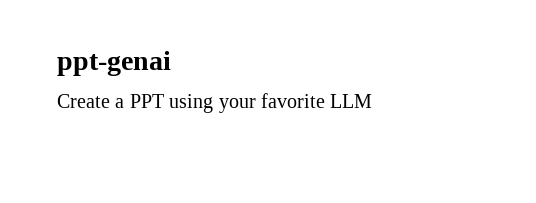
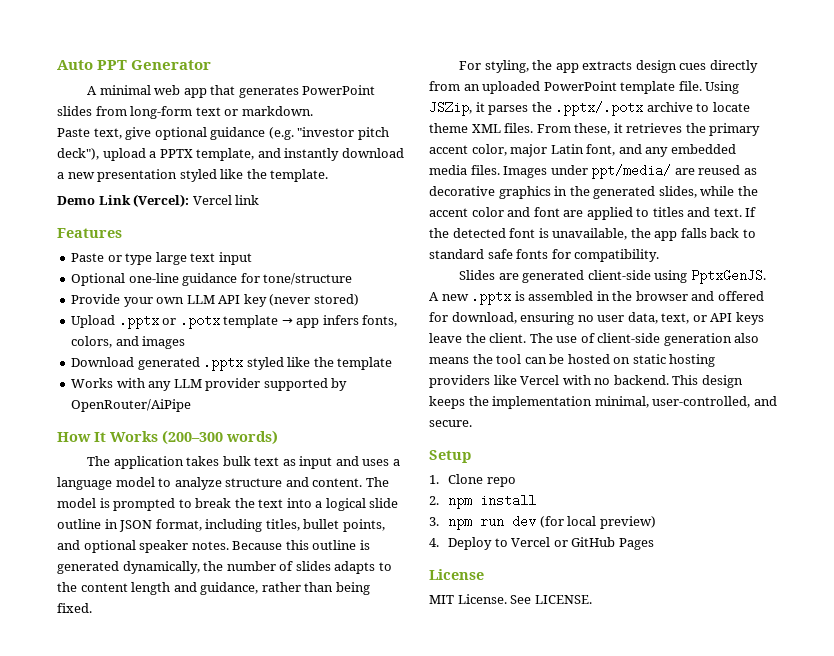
[57,51,171,76] [57,93,373,113] ppt-genai // Create a PPT using your favorite LLM -> [57,60,212,70] [87,85,376,98] [57,106,313,119] [57,127,389,140] [57,148,404,161] [57,169,329,182] [57,194,260,207] [57,228,122,238] [71,252,252,265] [71,273,353,286] [71,294,359,307] [71,314,398,329] [71,336,186,349] [71,356,393,371] [71,378,348,391] [71,399,192,412] [57,430,278,445] [87,456,400,469] [57,477,389,490] [57,498,399,511] [57,519,385,532] [57,540,370,553] [57,561,392,574] [57,582,370,595] [57,603,92,613] [459,60,758,73] [429,81,740,94] [429,101,750,116] [429,123,761,136] [429,144,736,157] [429,164,757,179] [429,186,758,199] [429,207,757,220] [429,228,756,241] [429,249,660,262] [459,269,766,284] [429,290,764,305] [429,312,764,325] [429,333,760,346] [429,354,716,367] [429,375,743,388] [429,396,777,409] [429,420,472,427] [429,450,471,463] [429,474,516,487] [429,494,537,509] [429,515,656,530] [429,537,654,550] [429,569,484,580] [429,594,592,604] Auto PPT Generator // A minimal web app that generates PowerPoint slides from long-form text or markdown. // Paste text, give optional guidance (e.g. "investor pitch deck"), upload a PPTX template, and instantly download a new presentation styled like the template. // Demo Link (Vercel): Vercel link // Features // Paste or type large text input // Optional one-line guidance for tone/structure // Provide your own LLM API key (never stored) // Upload .pptx or .potx template → app infers fonts, colors, and images // Download generated .pptx styled like the template // Works with any LLM provider supported by OpenRouter/AiPipe // How It Works (200–300 words) // The application takes bulk text as input and uses a language model to analyze structure and content. The model is prompted to break the text into a logical slide outline in JSON format, including titles, bullet points, and optional speaker notes. Because this outline is generated dynamically, the number of slides adapts to the content length and guidance, rather than being fixed. // For styling, the app extracts design cues directly from an uploaded PowerPoint template file. Using JSZip, it parses the .pptx/.potx archive to locate theme XML files. From these, it retrieves the primary accent color, major Latin font, and any embedded media files. Images under ppt/media/ are reused as decorative graphics in the generated slides, while the accent color and font are applied to titles and text. If the detected font is unavailable, the app falls back to standard safe fonts for compatibility. // Slides are generated client-side using PptxGenJS. A new .pptx is assembled in the browser and offered for download, ensuring no user data, text, or API keys leave the client. The use of client-side generation also means the tool can be hosted on static hosting providers like Vercel with no backend. This design keeps the implementation minimal, user-controlled, and secure. // Setup // 1. Clone repo // 2. npm install // 3. npm run dev (for local preview) // 4. Deploy to Vercel or GitHub Pages // License // MIT License. See LICENSE.

